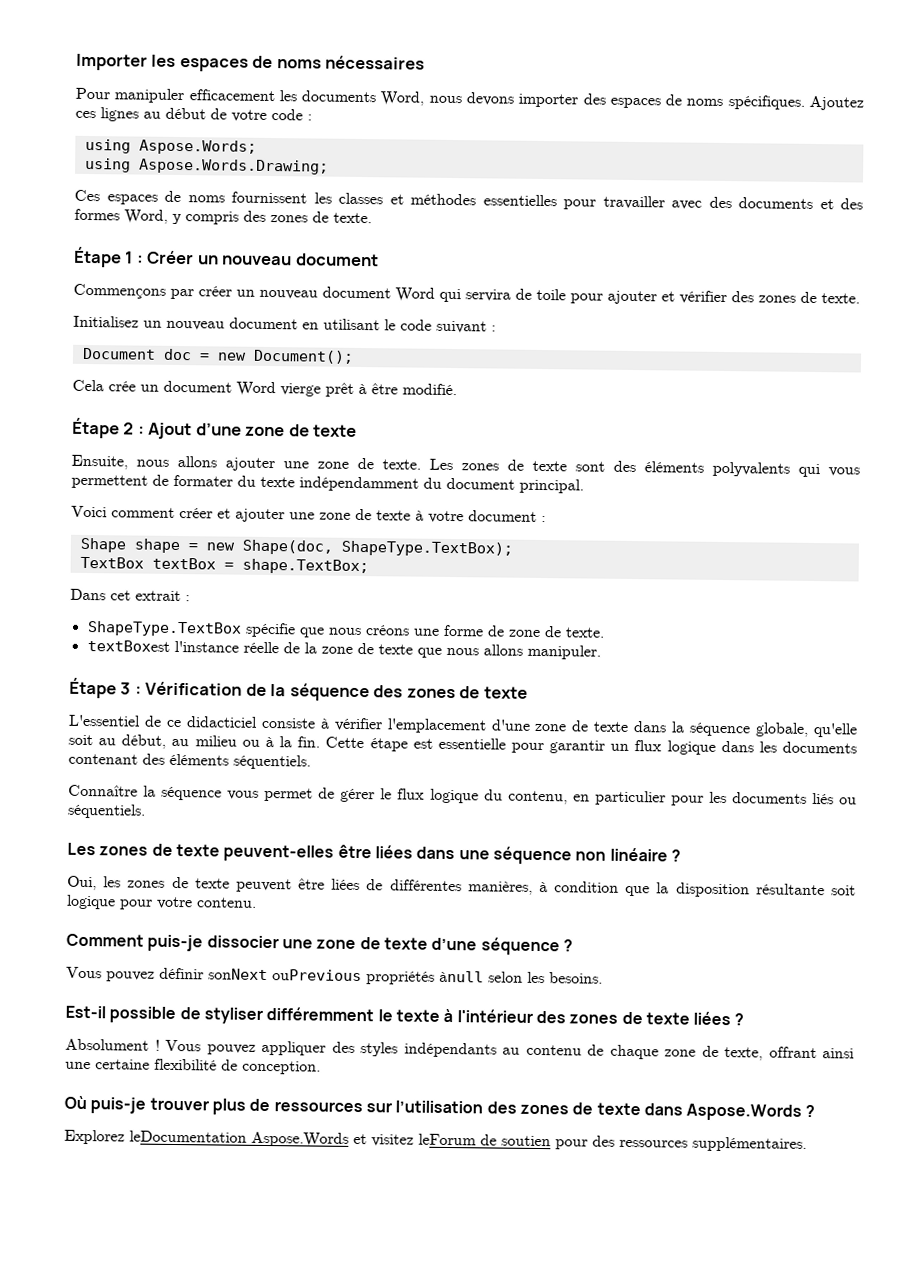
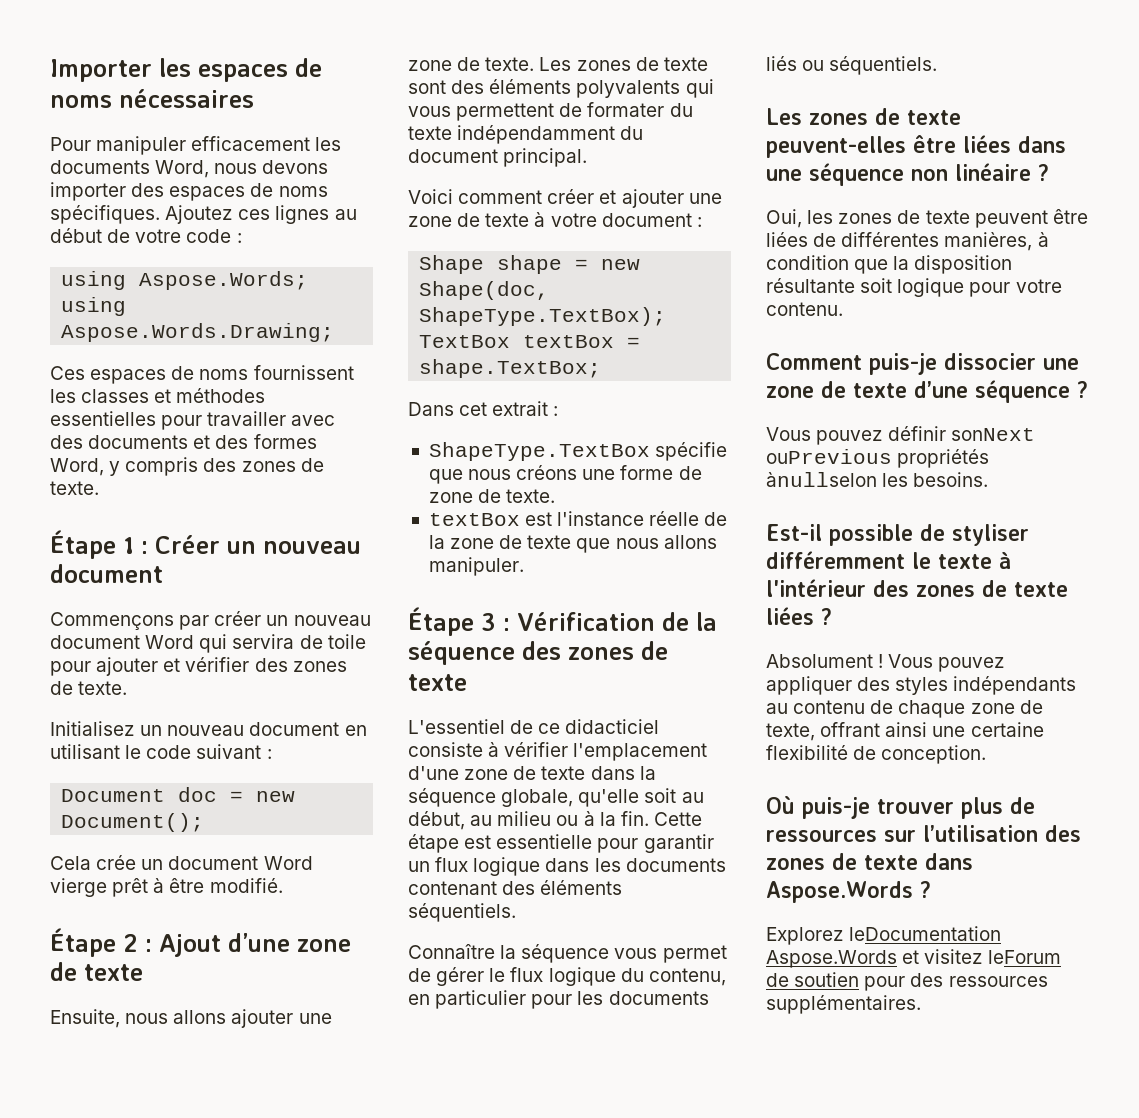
[86,640,170,652] textBoxest -> [428,512,553,526] textBox est
[439,970,523,983] ànull selon -> [766,472,877,487] ànullselon

